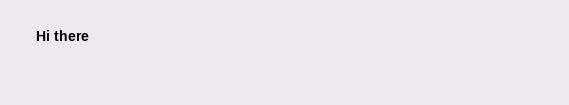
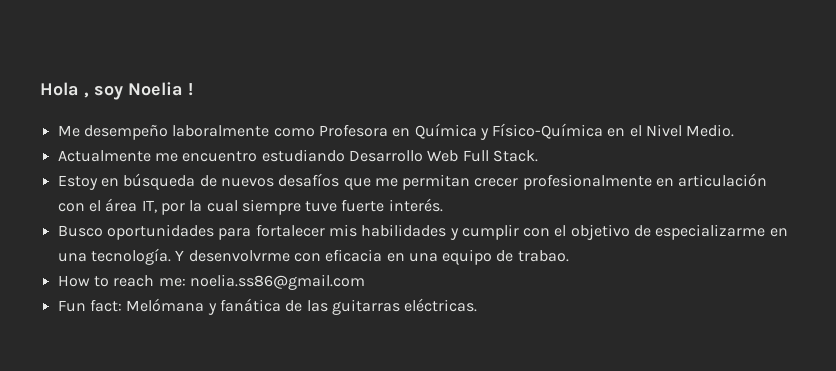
[36,30,89,41] Hi there -> [40,82,193,100] [57,123,735,140] [57,149,538,162] [57,173,768,190] [57,198,443,215] [57,224,788,240] [57,248,569,265] [57,274,365,290] [57,298,478,315] Hola , soy Noelia ! // Me desempeño laboralmente como Profesora en Química y Físico-Química en el Nivel Medio. // Actualmente me encuentro estudiando Desarrollo Web Full Stack. // Estoy en búsqueda de nuevos desafíos que me permitan crecer profesionalmente en articulación con el área IT, por la cual siempre tuve fuerte interés. // Busco oportunidades para fortalecer mis habilidades y cumplir con el objetivo de especializarme en una tecnología. Y desenvolvrme con eficacia en una equipo de trabao. // How to reach me: noelia.ss86@gmail.com // Fun fact: Melómana y fanática de las guitarras eléctricas.

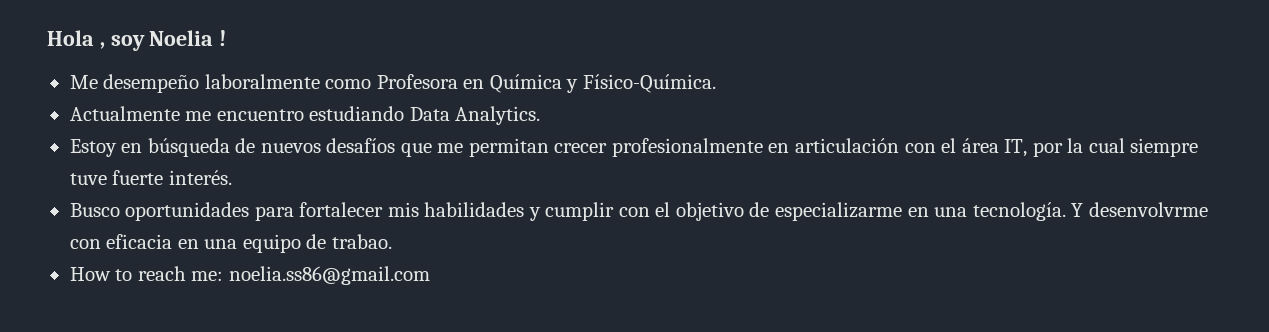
[492,123,735,139] Físico-Química en el Nivel Medio. -> [582,74,716,93] Físico-Química.
[348,150,538,162] Desarrollo Web Full Stack. -> [409,106,541,125] Data Analytics.
[57,298,478,315] // Fun fact: Melómana y fanática de las guitarras eléctricas. -> (430, 275) none

